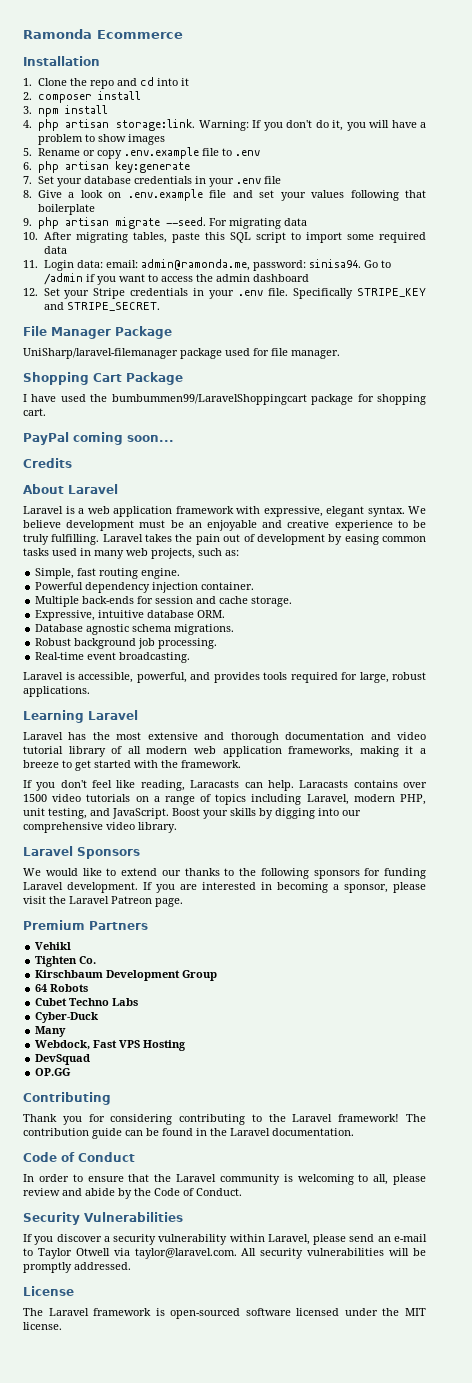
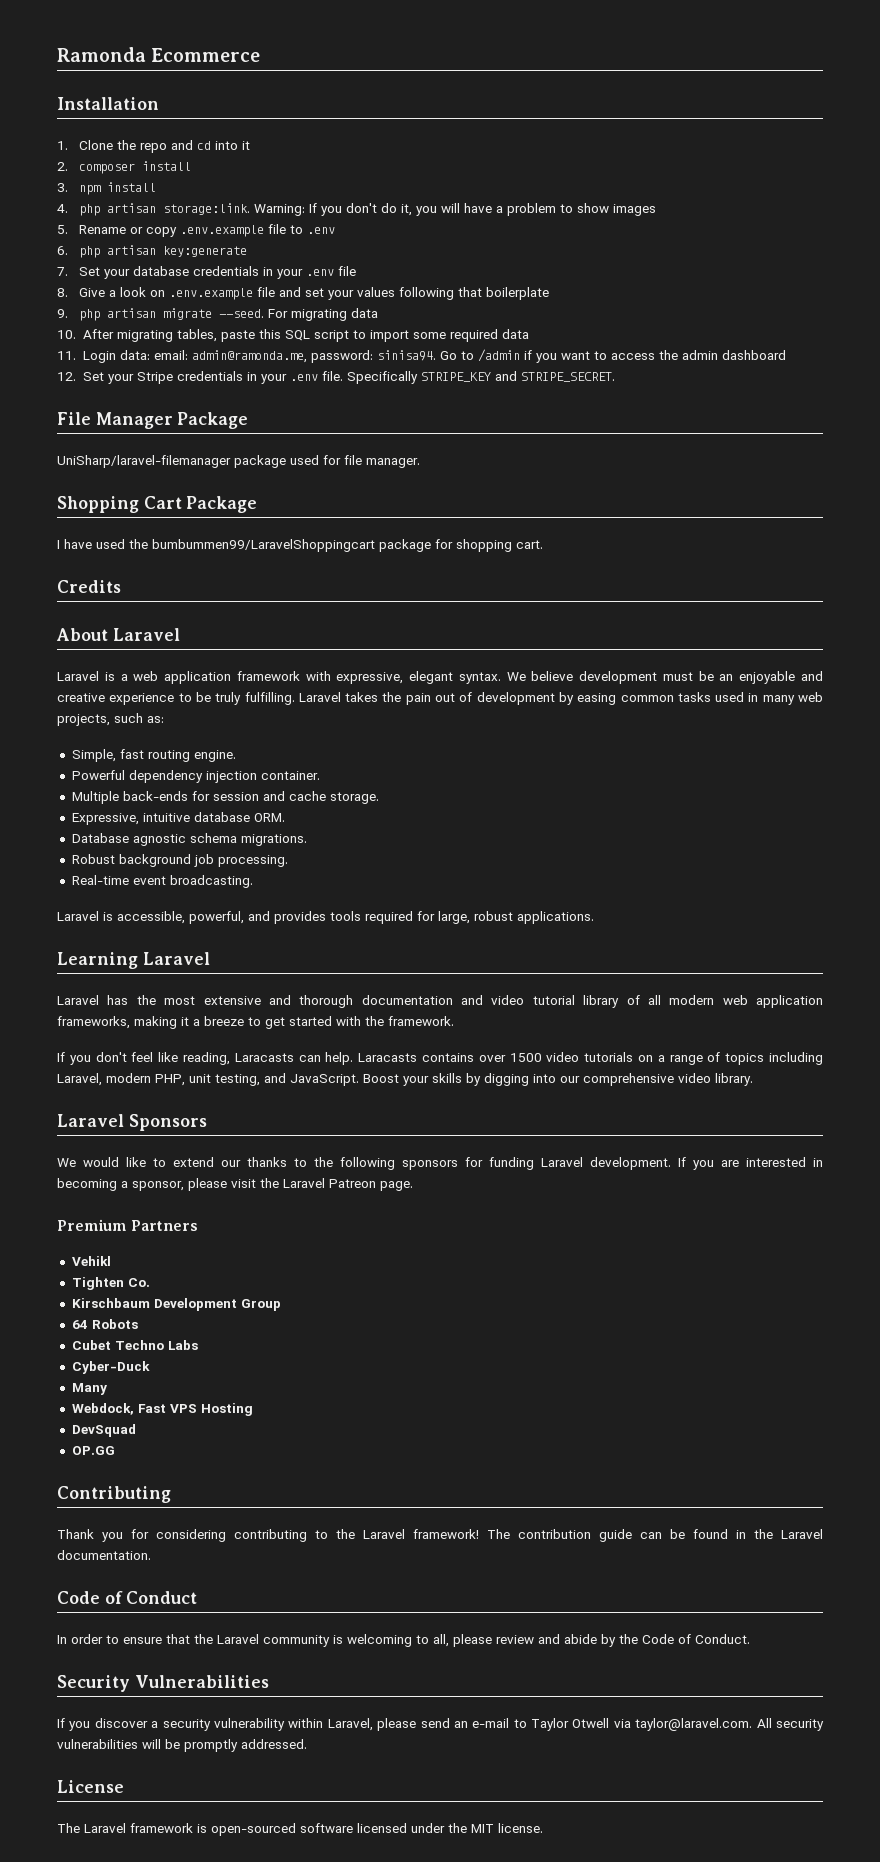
[23,432,174,445] // PayPal coming soon... -> (543, 544) none

